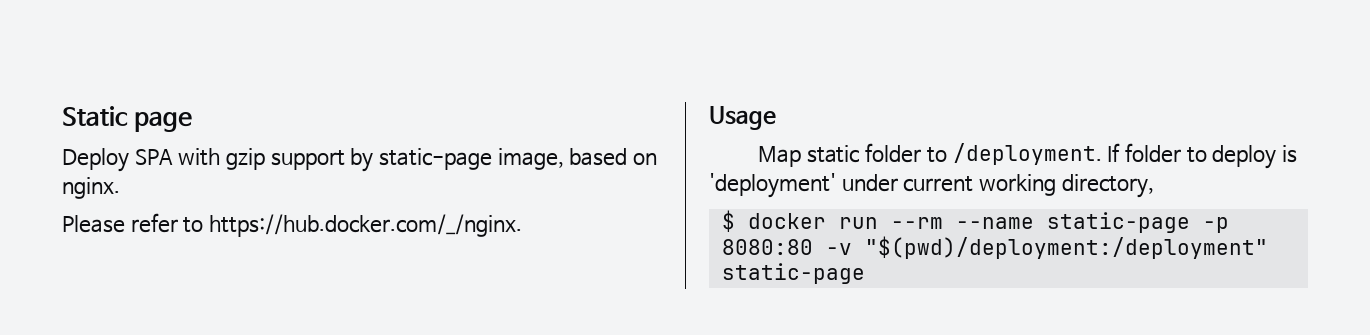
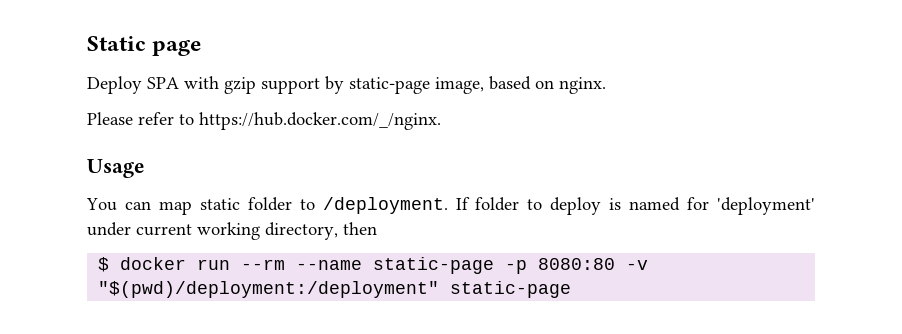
[757,146,801,167] Map -> [86,198,192,215] You can map
(1297, 154) none -> [629,197,710,211] named for
(1154, 186) none -> [343,222,377,235] then

